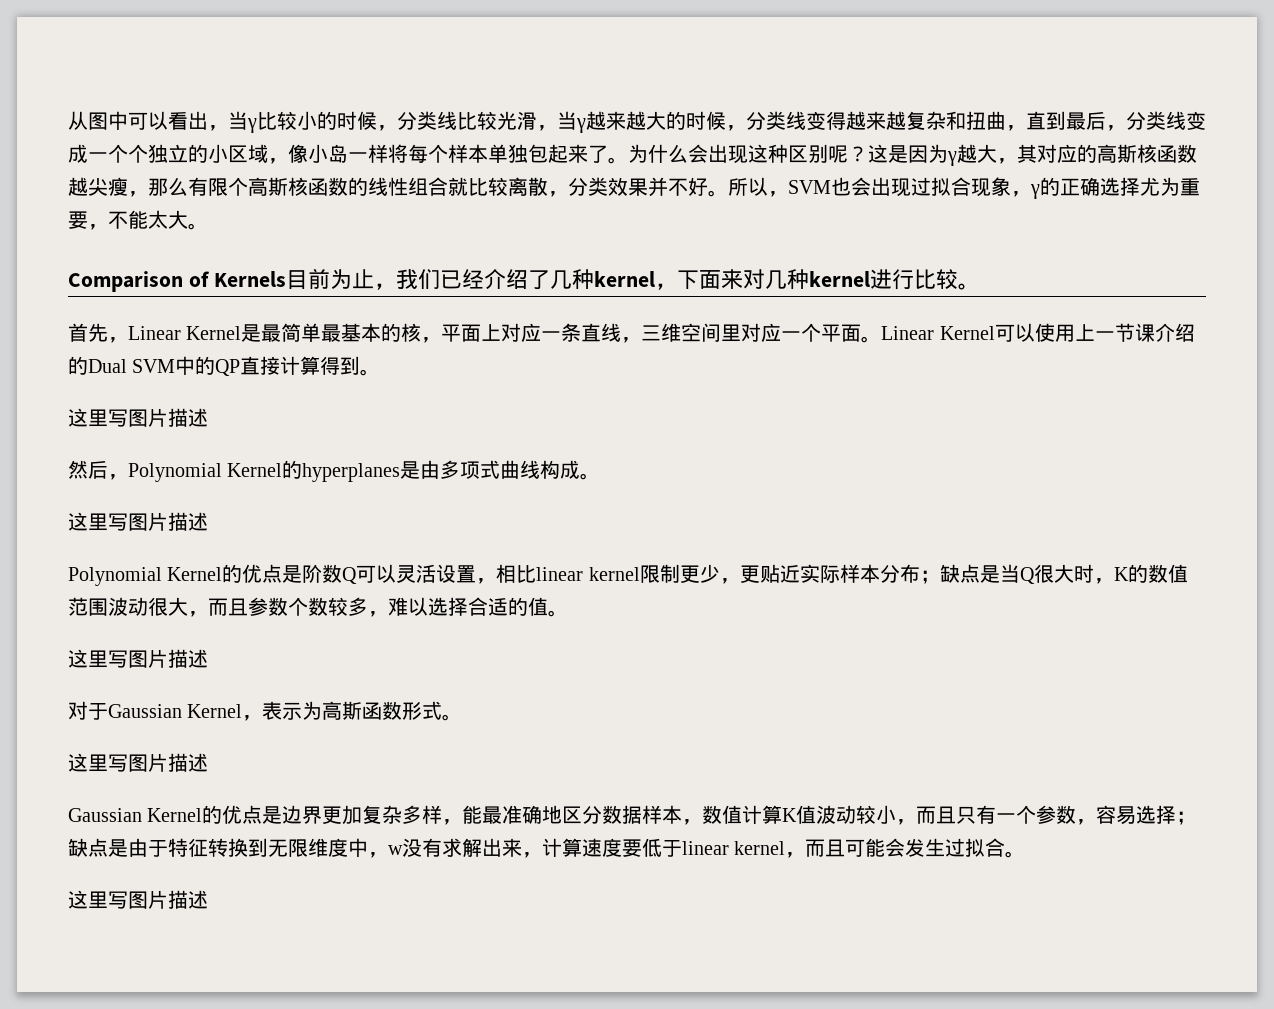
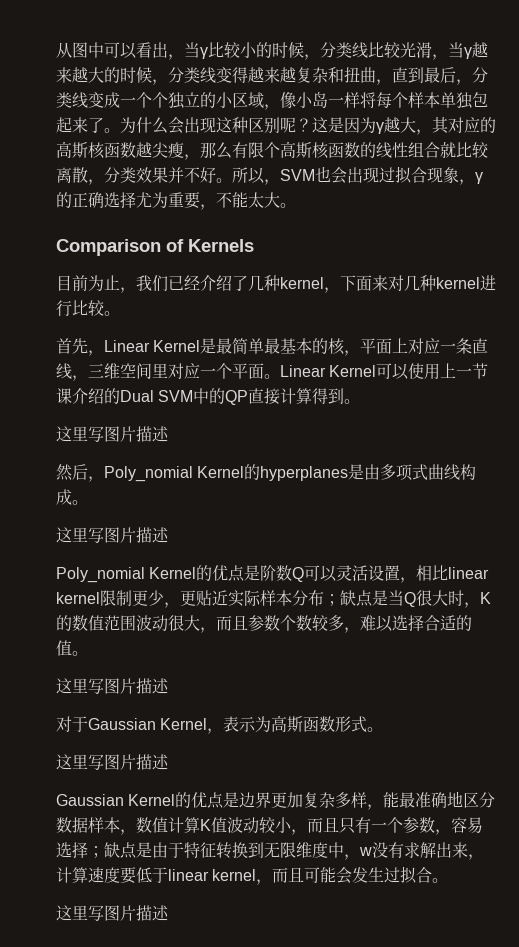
(286, 279) none -> (254, 245) //
[128,463,222,482] Polynomial -> [104,466,193,482] Poly_nomial
[68,567,162,586] Polynomial -> [56,567,145,583] Poly_nomial

